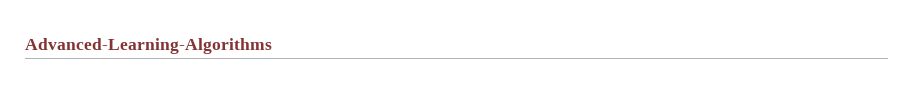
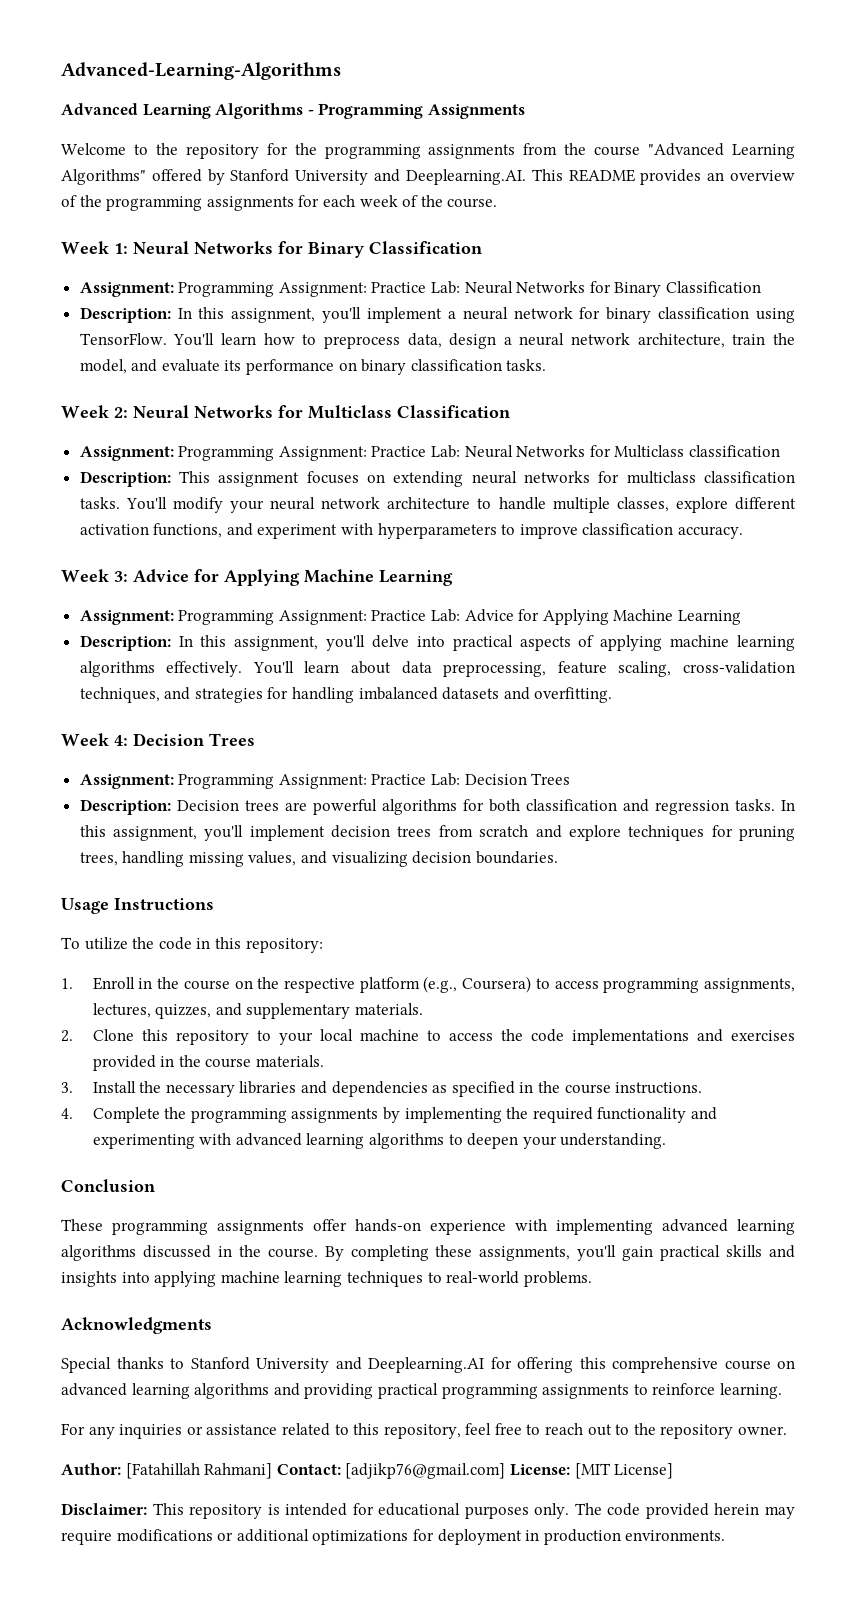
(272, 46) none -> [61,103,525,119] [61,143,795,159] [61,169,796,185] [61,195,498,211] [61,241,482,258] [79,281,762,297] [79,307,796,323] [79,333,795,349] [79,359,547,375] [61,405,510,419] [79,445,781,461] [79,471,796,487] [79,497,796,513] [79,523,744,539] [61,569,453,586] [79,609,742,625] [79,635,796,651] [79,661,795,677] [79,687,613,703] [61,733,255,746] [79,773,571,789] [79,799,795,815] [79,825,796,841] [79,851,558,867] [61,898,214,914] [61,937,323,953] [61,976,795,993] [92,1003,424,1019] [61,1029,795,1045] [92,1055,325,1071] [61,1081,703,1097] [61,1107,717,1123] [92,1133,667,1149] [61,1179,155,1192] [61,1219,795,1235] [61,1245,795,1261] [61,1271,592,1287] [61,1317,212,1334] [61,1357,795,1373] [61,1383,782,1399] [61,1423,788,1439] [61,1463,674,1479] [61,1503,795,1519] [61,1529,726,1545] // Advanced Learning Algorithms - Programming Assignments // Welcome to the repository for the programming assignments from the course "Advanced Learning Algorithms" offered by Stanford University and Deeplearning.AI. This README provides an overview of the programming assignments for each week of the course. // Week 1: Neural Networks for Binary Classification // Assignment: Programming Assignment: Practice Lab: Neural Networks for Binary Classification // Description: In this assignment, you'll implement a neural network for binary classification using TensorFlow. You'll learn how to preprocess data, design a neural network architecture, train the model, and evaluate its performance on binary classification tasks. // Week 2: Neural Networks for Multiclass Classification // Assignment: Programming Assignment: Practice Lab: Neural Networks for Multiclass classification // Description: This assignment focuses on extending neural networks for multiclass classification tasks. You'll modify your neural network architecture to handle multiple classes, explore different activation functions, and experiment with hyperparameters to improve classification accuracy. // Week 3: Advice for Applying Machine Learning // Assignment: Programming Assignment: Practice Lab: Advice for Applying Machine Learning // Description: In this assignment, you'll delve into practical aspects of applying machine learning algorithms effectively. You'll learn about data preprocessing, feature scaling, cross-validation techniques, and strategies for handling imbalanced datasets and overfitting. // Week 4: Decision Trees // Assignment: Programming Assignment: Practice Lab: Decision Trees // Description: Decision trees are powerful algorithms for both classification and regression tasks. In this assignment, you'll implement decision trees from scratch and explore techniques for pruning trees, handling missing values, and visualizing decision boundaries. // Usage Instructions // To utilize the code in this repository: // 1. Enroll in the course on the respective platform (e.g., Coursera) to access programming assignments, lectures, quizzes, and supplementary materials. // 2. Clone this repository to your local machine to access the code implementations and exercises provided in the course materials. // 3. Install the necessary libraries and dependencies as specified in the course instructions. // 4. Complete the programming assignments by implementing the required functionality and experimenting with advanced learning algorithms to deepen your understanding. // Conclusion // These programming assignments offer hands-on experience with implementing advanced learning algorithms discussed in the course. By completing these assignments, you'll gain practical skills and insights into applying machine learning techniques to real-world problems. // Acknowledgments // Special thanks to Stanford University and Deeplearning.AI for offering this comprehensive course on advanced learning algorithms and providing practical programming assignments to reinforce learning. // For any inquiries or assistance related to this repository, feel free to reach out to the repository owner. // Author: [Fatahillah Rahmani] Contact: [adjikp76@gmail.com] License: [MIT License] // Disclaimer: This repository is intended for educational purposes only. The code provided herein may require modifications or additional optimizations for deployment in production environments.

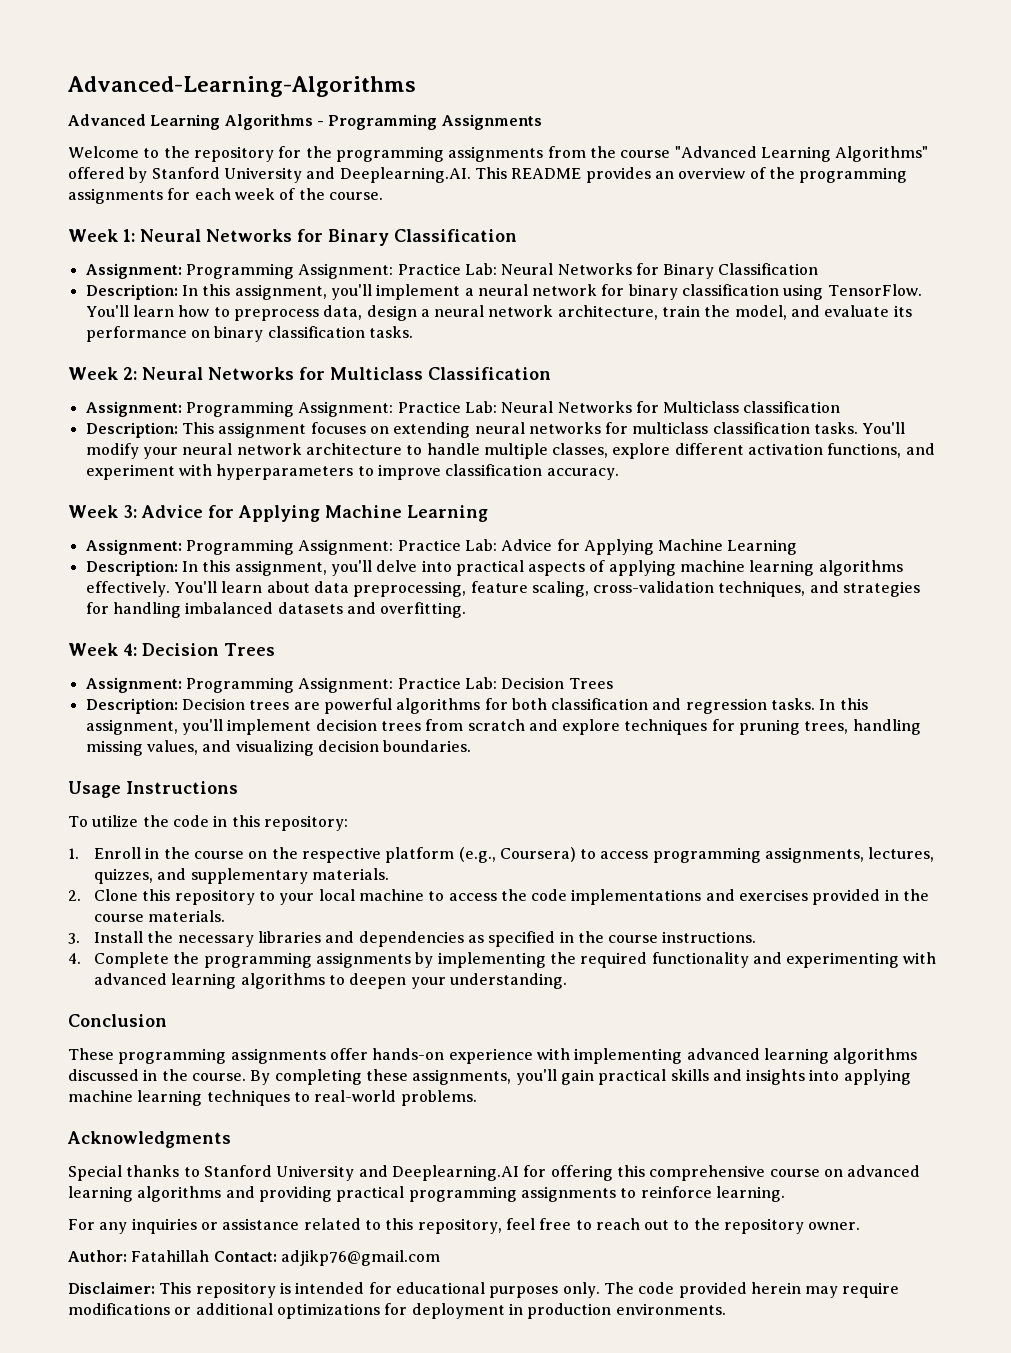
[125,1463,674,1479] [Fatahillah Rahmani] Contact: [adjikp76@gmail.com] License: [MIT License] -> [131,1250,440,1266] Fatahillah Contact: adjikp76@gmail.com

